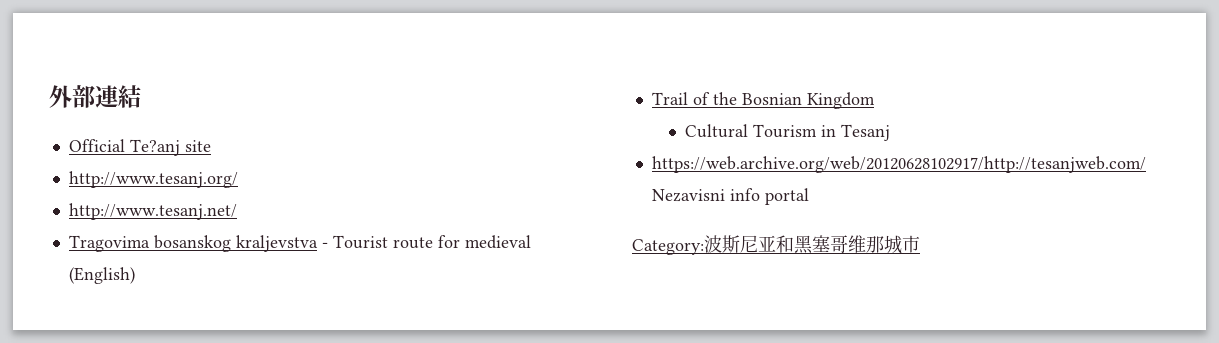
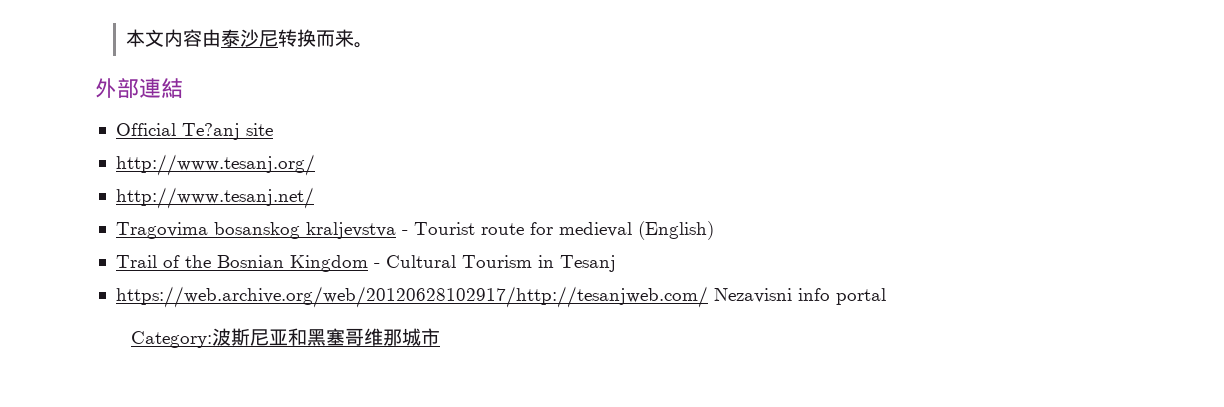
(49, 96) none -> [126,29,374,48] 本文内容由泰沙尼转换而来。 //
(875, 100) // -> [373,263,380,268] -

